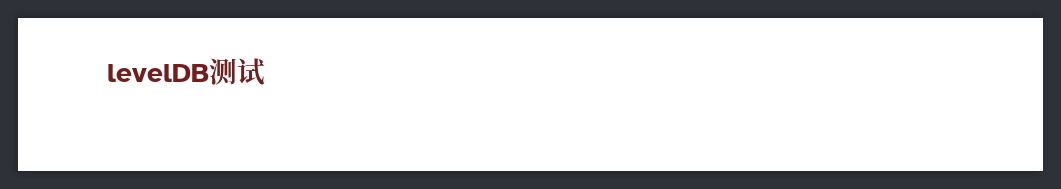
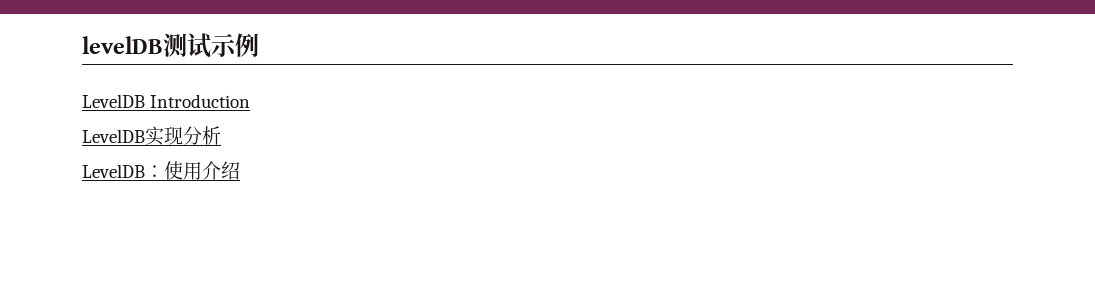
(265, 72) none -> [211,33,259,57] [82,94,251,108] [82,126,221,146] [82,161,240,180] 示例 // LevelDB Introduction // LevelDB实现分析 // LevelDB：使用介绍

